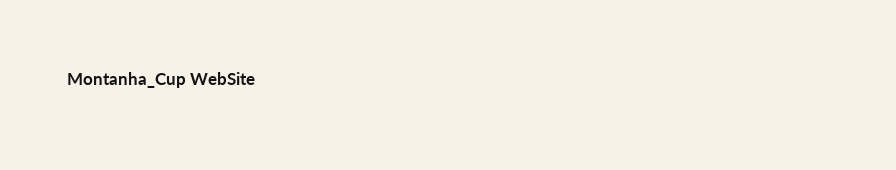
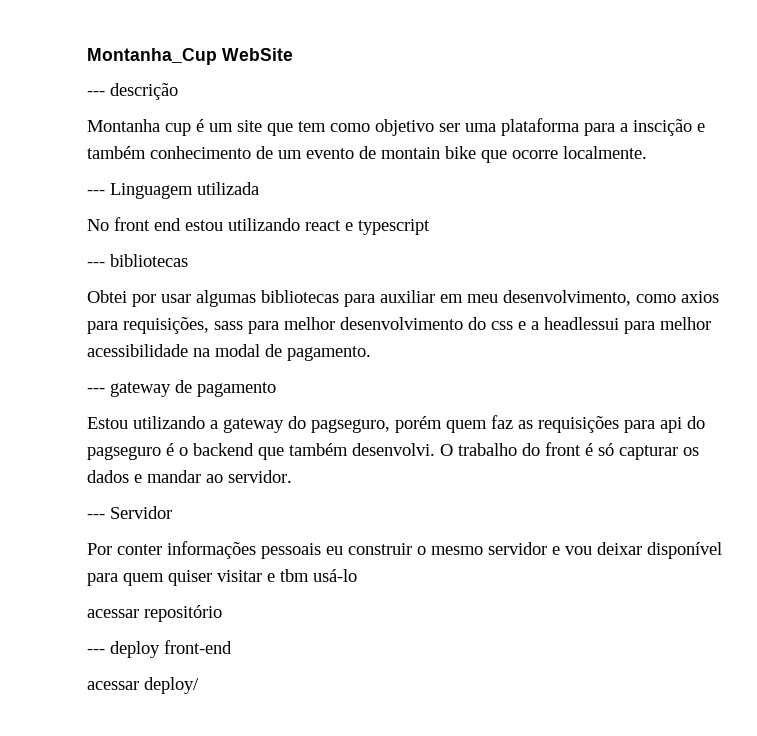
(256, 78) none -> [87,83,178,100] [87,118,705,136] [87,146,647,163] [87,182,259,199] [87,217,430,235] [87,254,188,267] [87,290,719,307] [87,317,711,334] [87,344,371,361] [87,380,276,397] [87,415,705,433] [87,442,699,460] [87,470,292,483] [87,506,172,519] [87,541,722,559] [87,569,357,586] [87,605,222,622] [87,640,232,658] [87,677,199,694] // --- descrição // Montanha cup é um site que tem como objetivo ser uma plataforma para a inscição e também conhecimento de um evento de montain bike que ocorre localmente. // --- Linguagem utilizada // No front end estou utilizando react e typescript // --- bibliotecas // Obtei por usar algumas bibliotecas para auxiliar em meu desenvolvimento, como axios para requisições, sass para melhor desenvolvimento do css e a headlessui para melhor acessibilidade na modal de pagamento. // --- gateway de pagamento // Estou utilizando a gateway do pagseguro, porém quem faz as requisições para api do pagseguro é o backend que também desenvolvi. O trabalho do front é só capturar os dados e mandar ao servidor. // --- Servidor // Por conter informações pessoais eu construir o mesmo servidor e vou deixar disponível para quem quiser visitar e tbm usá-lo // acessar repositório // --- deploy front-end // acessar deploy/

